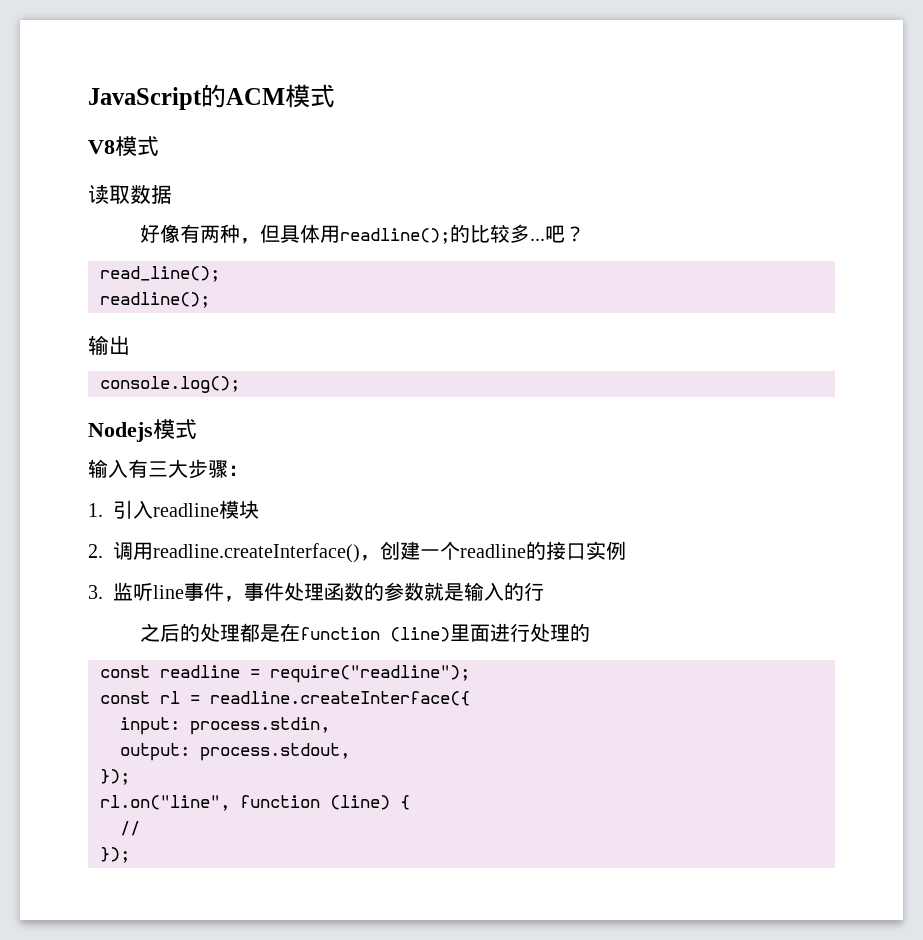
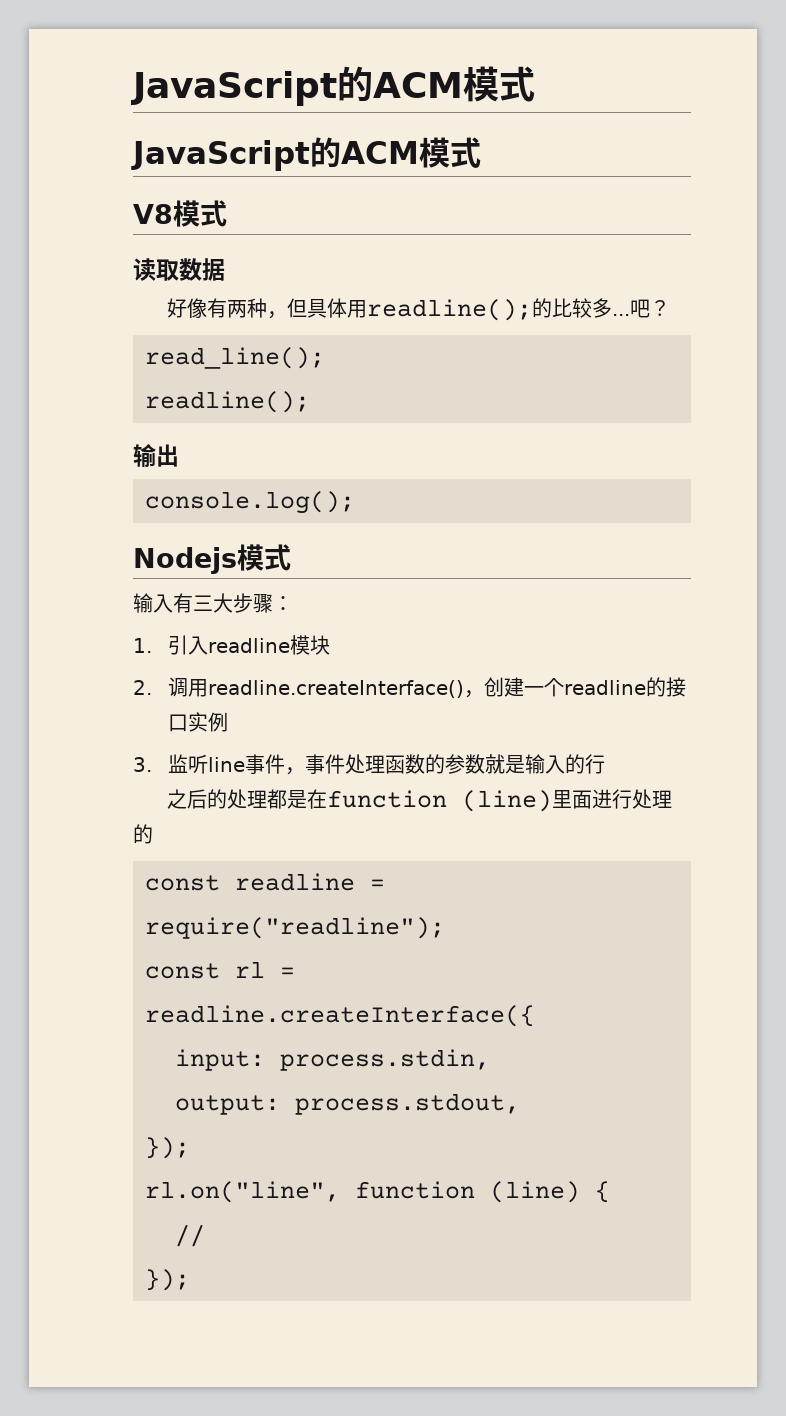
[88,84,335,110] JavaScript的ACM模式 -> [130,66,535,106] [131,137,481,171] JavaScript的ACM模式 // JavaScript的ACM模式

